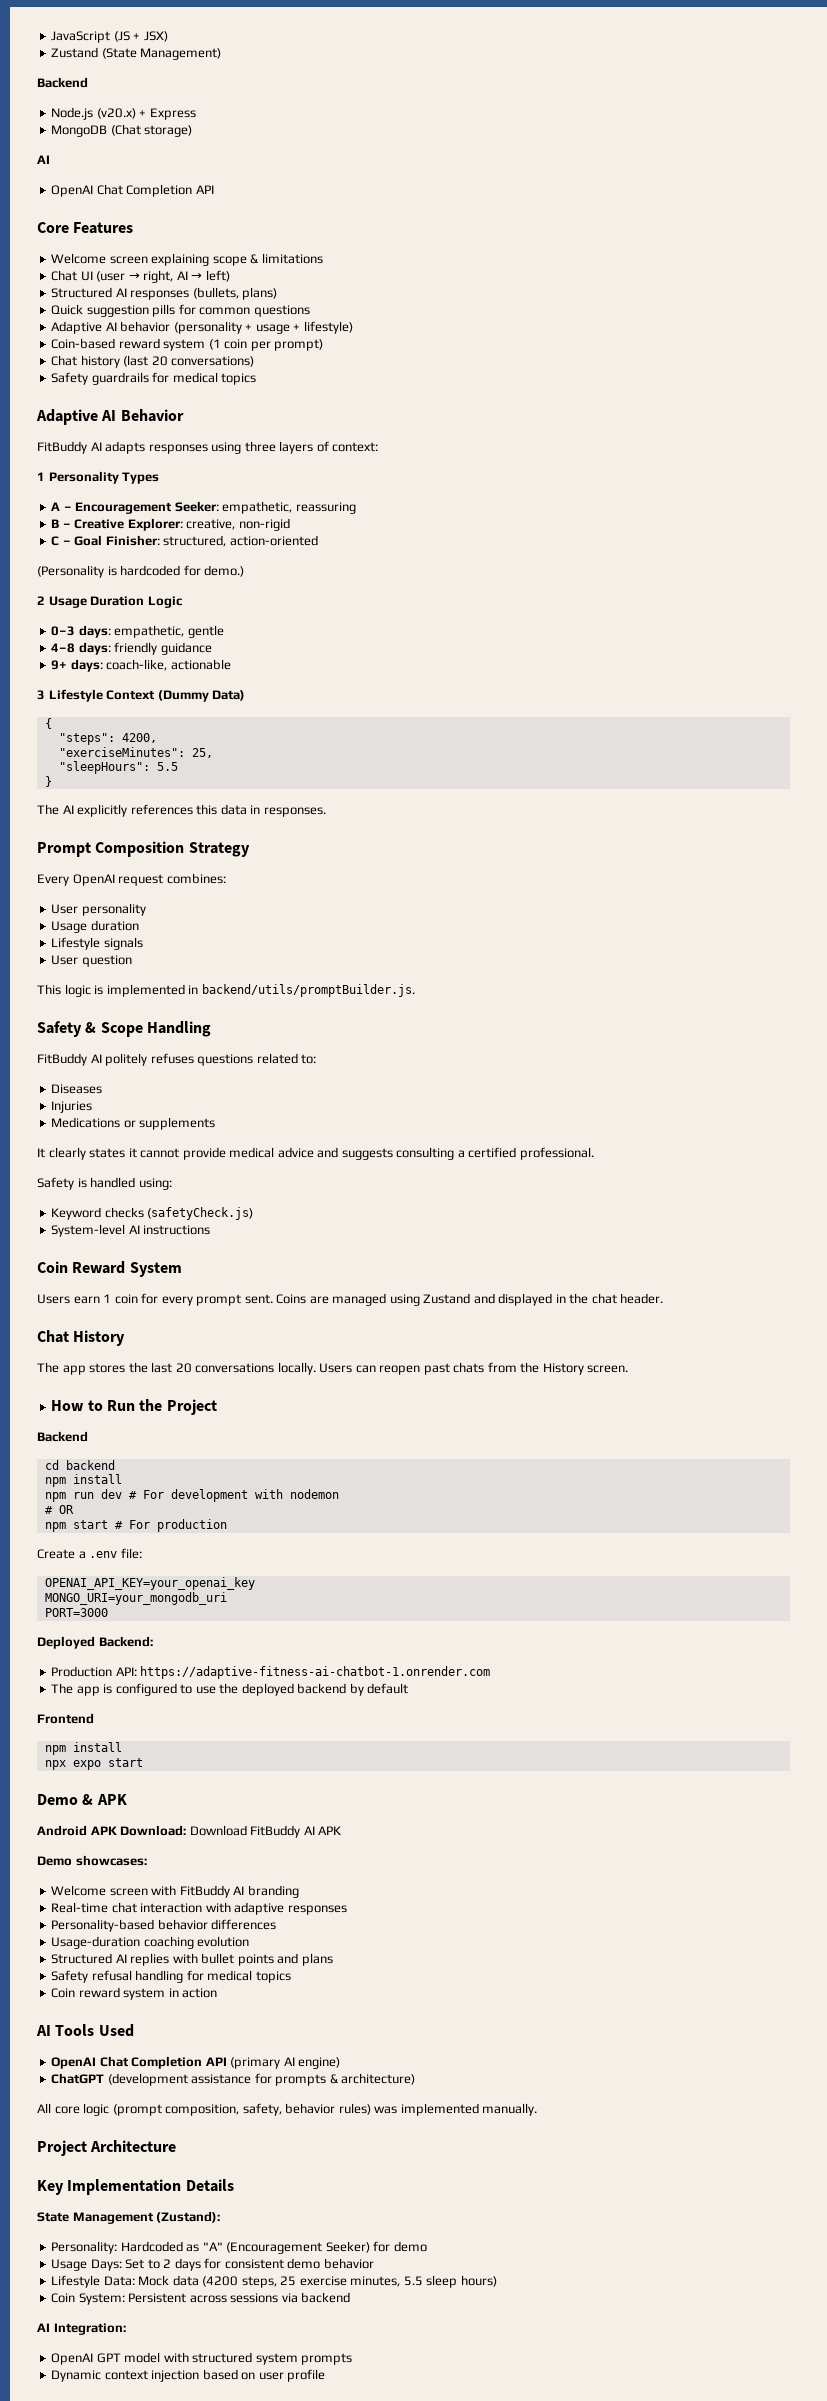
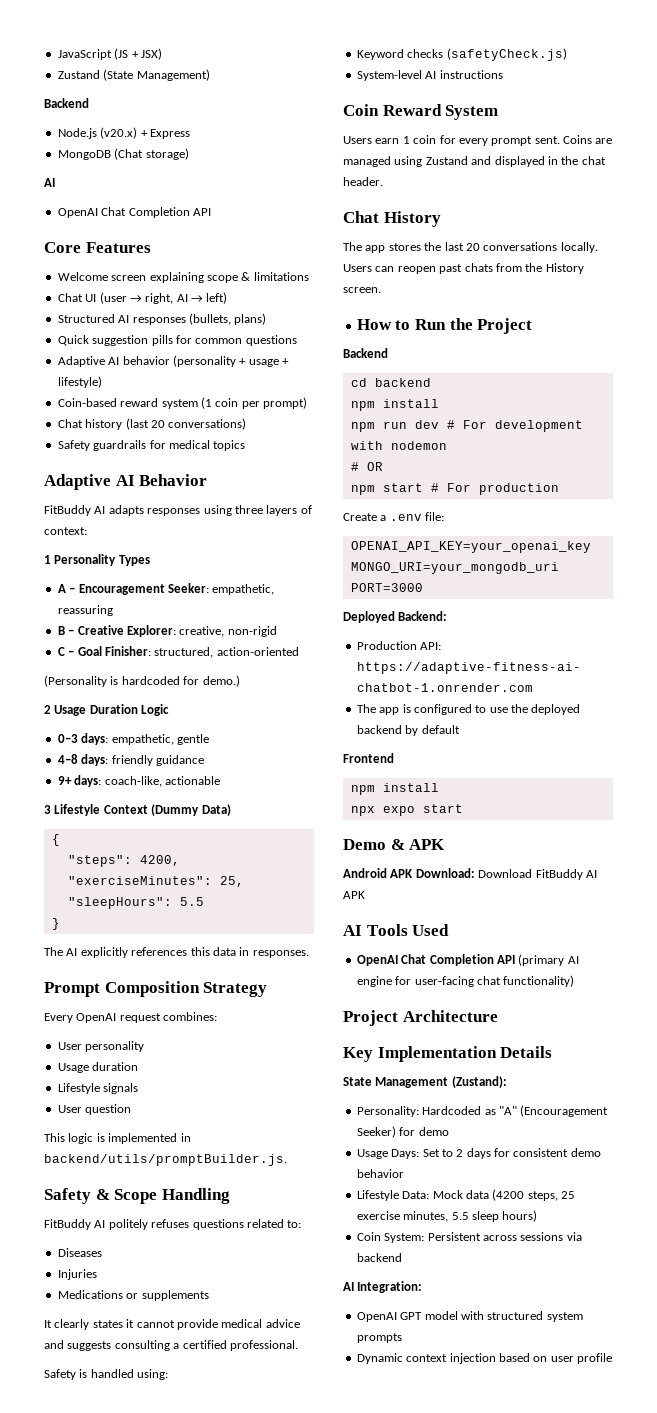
[37,1855,147,1866] [51,1885,299,1898] [51,1902,347,1915] [51,1919,277,1932] [51,1936,250,1949] [51,1953,333,1966] [51,1970,291,1983] [51,1987,218,2000] // Demo showcases: // Welcome screen with FitBuddy AI branding // Real-time chat interaction with adaptive responses // Personality-based behavior differences // Usage-duration coaching evolution // Structured AI replies with bullet points and plans // Safety refusal handling for medical topics // Coin reward system in action -> (365, 895) none
[298,2057,341,2069] [51,2073,416,2086] [37,2103,538,2116] engine) // ChatGPT (development assistance for prompts & architecture) // All core logic (prompt composition, safety, behavior rules) was implemented manually. -> [356,975,575,987] engine for user-facing chat functionality)

